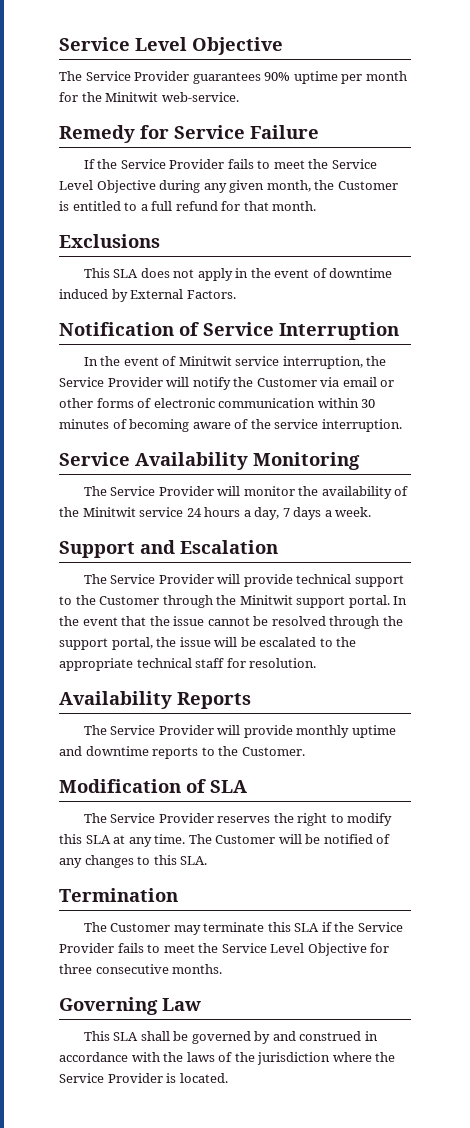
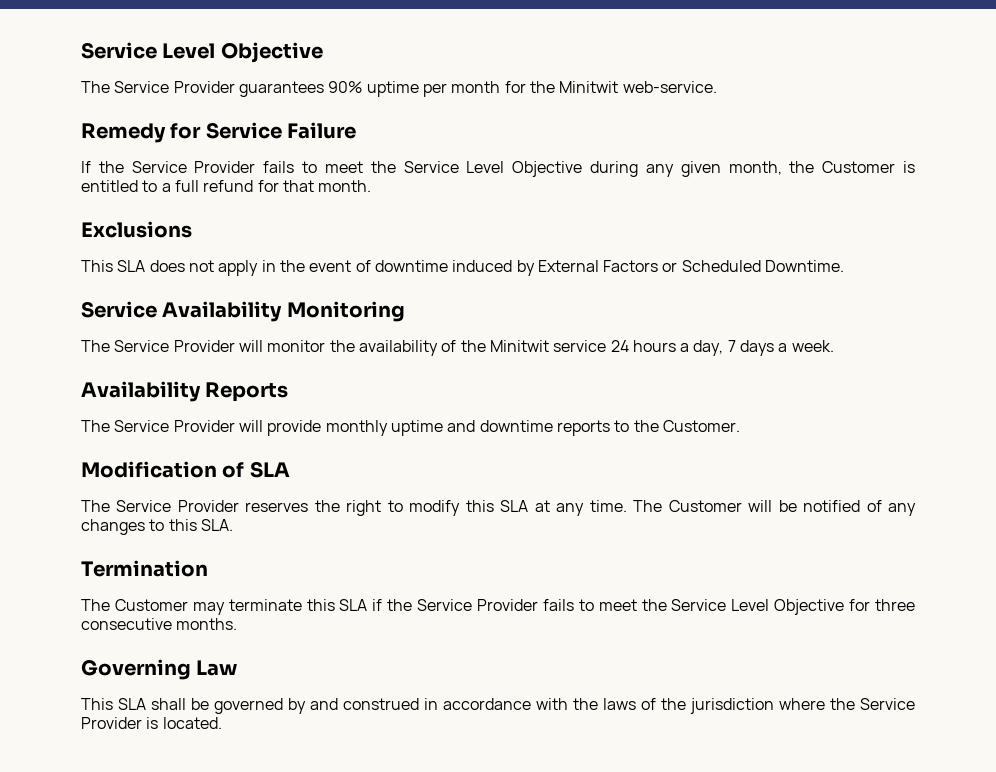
[186,290,236,299] [59,322,399,340] [83,356,387,369] [59,377,395,390] [59,398,376,408] [59,419,402,432] Factors. // Notification of Service Interruption // In the event of Minitwit service interruption, the Service Provider will notify the Customer via email or other forms of electronic communication within 30 minutes of becoming aware of the service interruption. -> [603,260,845,272] Factors or Scheduled Downtime.
[59,540,278,558] [83,574,404,587] [59,595,408,608] [59,616,403,629] [59,637,357,650] [59,658,317,671] // Support and Escalation // The Service Provider will provide technical support to the Customer through the Minitwit support portal. In the event that the issue cannot be resolved through the support portal, the issue will be escalated to the appropriate technical staff for resolution. -> (834, 346) none

